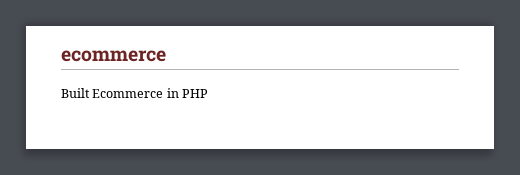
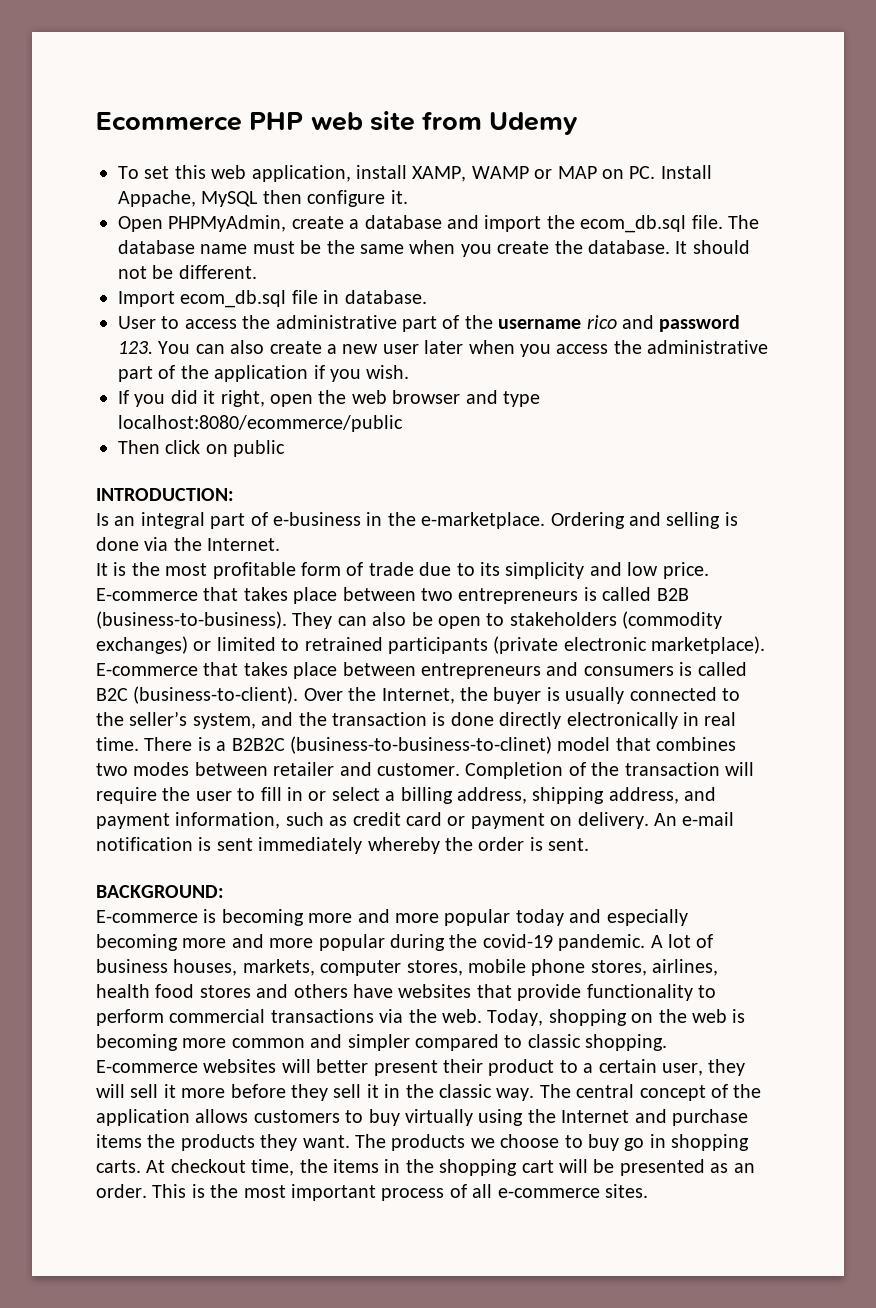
[61,50,166,62] [61,88,209,98] ecommerce // Built Ecommerce in PHP -> [96,111,579,135] [118,165,712,182] [118,190,408,207] [118,215,759,233] [118,240,750,257] [118,265,257,279] [118,290,427,308] [118,315,741,332] [118,340,769,357] [118,365,410,382] [118,390,540,407] [118,415,403,432] [118,440,286,457] [96,488,234,501] [96,512,738,529] [96,537,281,551] [96,562,709,579] [96,587,689,604] [96,611,723,629] [96,636,766,654] [96,662,747,679] [96,686,740,704] [96,711,737,729] [96,736,737,754] [96,762,754,779] [96,787,717,804] [96,812,735,829] [96,837,590,854] [96,885,224,898] [96,909,688,926] [96,934,714,951] [96,959,719,976] [96,984,716,1001] [96,1009,746,1026] [96,1034,668,1051] [96,1059,746,1076] [96,1084,762,1101] [96,1109,748,1126] [96,1134,750,1151] [96,1159,755,1176] [96,1184,648,1201] Ecommerce PHP web site from Udemy // To set this web application, install XAMP, WAMP or MAP on PC. Install Appache, MySQL then configure it. // Open PHPMyAdmin, create a database and import the ecom_db.sql file. The database name must be the same when you create the database. It should not be different. // Import ecom_db.sql file in database. // User to access the administrative part of the username rico and password 123. You can also create a new user later when you access the administrative part of the application if you wish. // If you did it right, open the web browser and type localhost:8080/ecommerce/public // Then click on public // INTRODUCTION: // Is an integral part of e-business in the e-marketplace. Ordering and selling is done via the Internet. // It is the most profitable form of trade due to its simplicity and low price. E-commerce that takes place between two entrepreneurs is called B2B (business-to-business). They can also be open to stakeholders (commodity exchanges) or limited to retrained participants (private electronic marketplace). E-commerce that takes place between entrepreneurs and consumers is called B2C (business-to-client). Over the Internet, the buyer is usually connected to the seller’s system, and the transaction is done directly electronically in real time. There is a B2B2C (business-to-business-to-clinet) model that combines two modes between retailer and customer. Completion of the transaction will require the user to fill in or select a billing address, shipping address, and payment information, such as credit card or payment on delivery. An e-mail notification is sent immediately whereby the order is sent. // BACKGROUND: // E-commerce is becoming more and more popular today and especially becoming more and more popular during the covid-19 pandemic. A lot of business houses, markets, computer stores, mobile phone stores, airlines, health food stores and others have websites that provide functionality to perform commercial transactions via the web. Today, shopping on the web is becoming more common and simpler compared to classic shopping. E-commerce websites will better present their product to a certain user, they will sell it more before they sell it in the classic way. The central concept of the application allows customers to buy virtually using the Internet and purchase items the products they want. The products we choose to buy go in shopping carts. At checkout time, the items in the shopping cart will be presented as an order. This is the most important process of all e-commerce sites.

